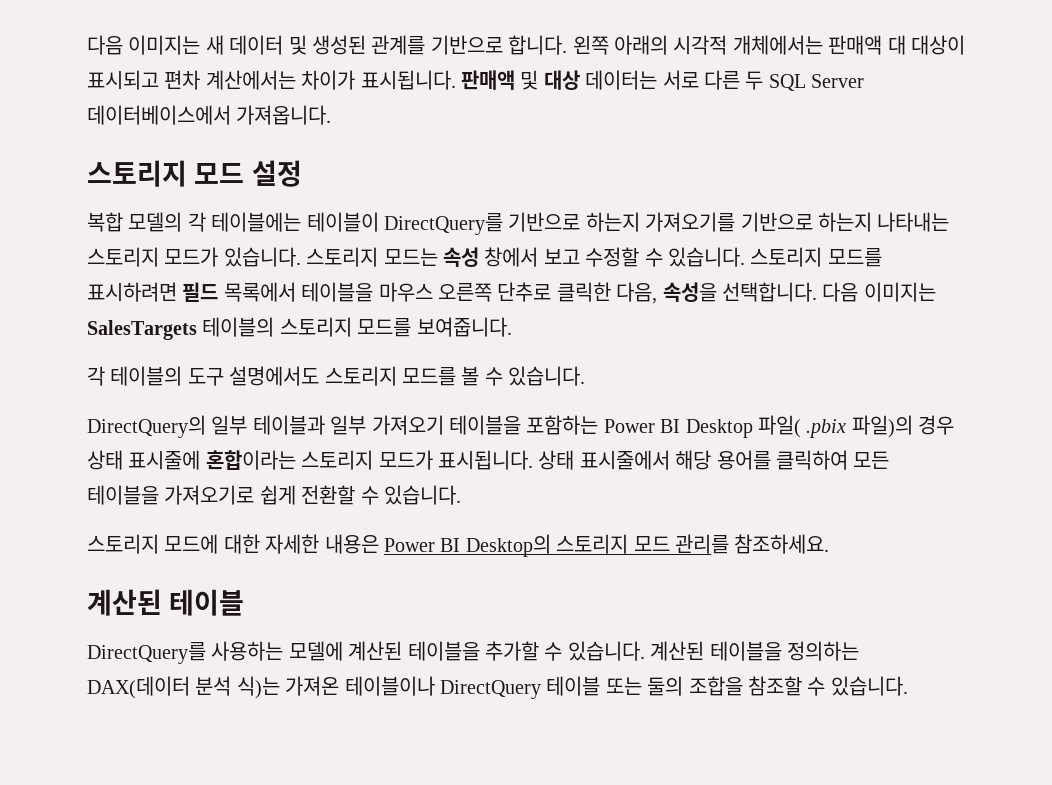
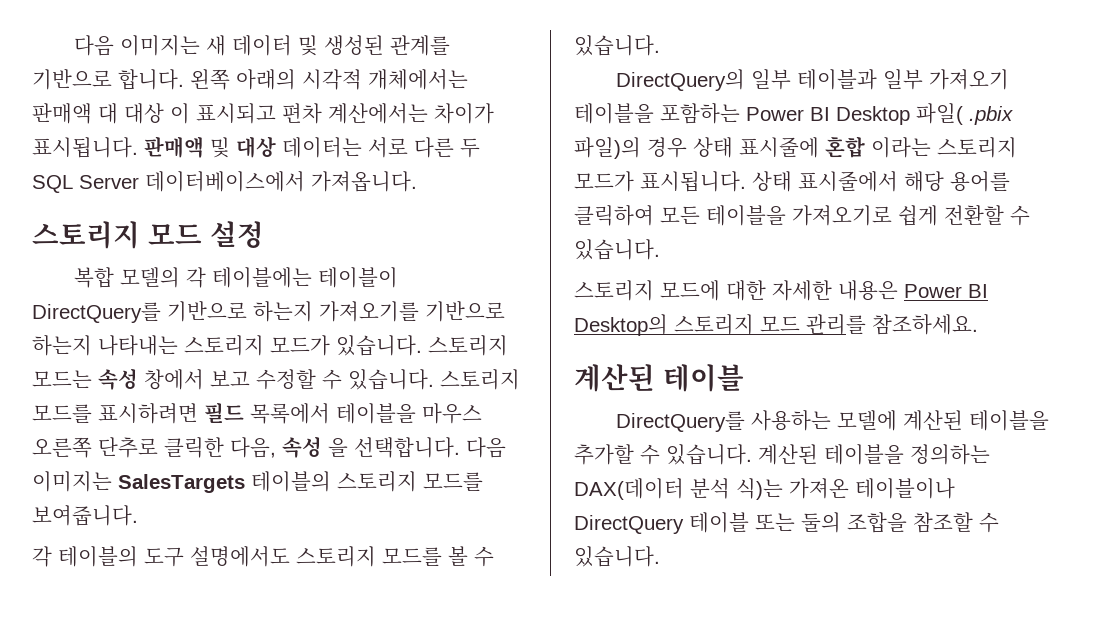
[910,35,965,55] 대상이 -> [124,103,190,124] 대상 이
[662,282,717,302] 속성을 -> [282,436,348,458] 속성 을
[205,450,296,470] 혼합이라는 -> [825,136,931,158] 혼합 이라는

